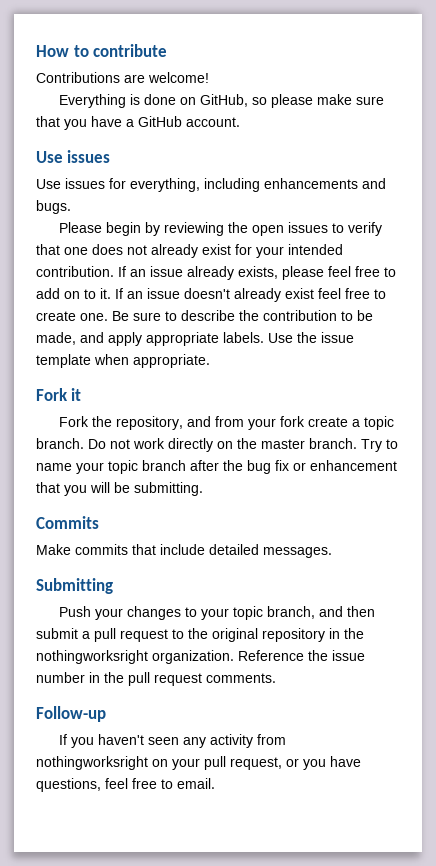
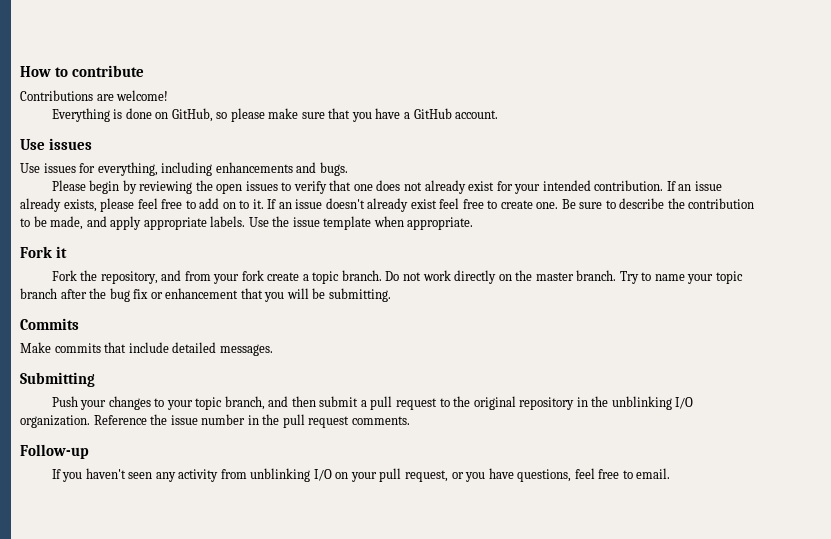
[36,650,148,664] nothingworksright -> [611,396,694,410] unblinking I/O
[36,756,148,770] nothingworksright -> [250,468,332,482] unblinking I/O

